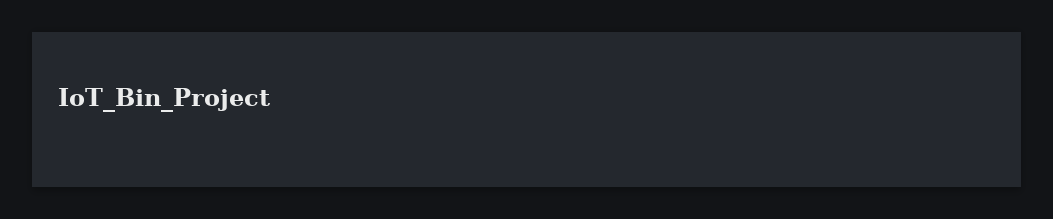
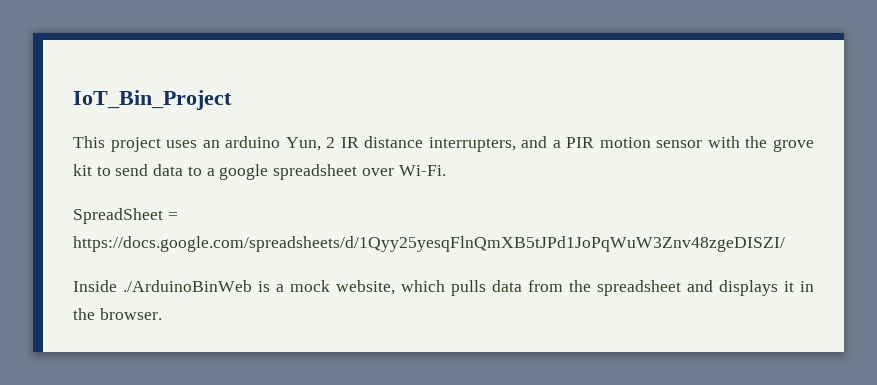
(270, 100) none -> [73,136,814,152] [73,164,446,180] [73,208,178,224] [73,236,785,252] [73,280,814,296] [73,308,162,320] // This project uses an arduino Yun, 2 IR distance interrupters, and a PIR motion sensor with the grove kit to send data to a google spreadsheet over Wi-Fi. // SpreadSheet = https://docs.google.com/spreadsheets/d/1Qyy25yesqFlnQmXB5tJPd1JoPqWuW3Znv48zgeDISZI/ // Inside ./ArduinoBinWeb is a mock website, which pulls data from the spreadsheet and displays it in the browser.

